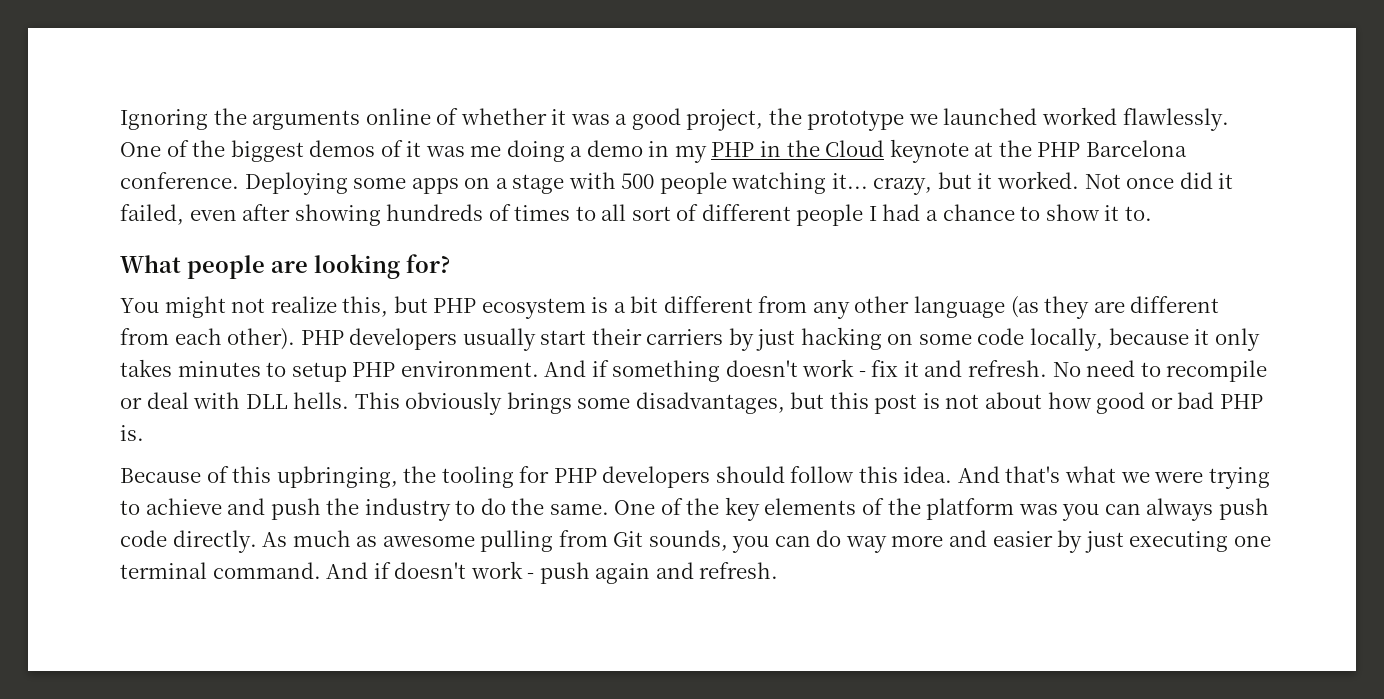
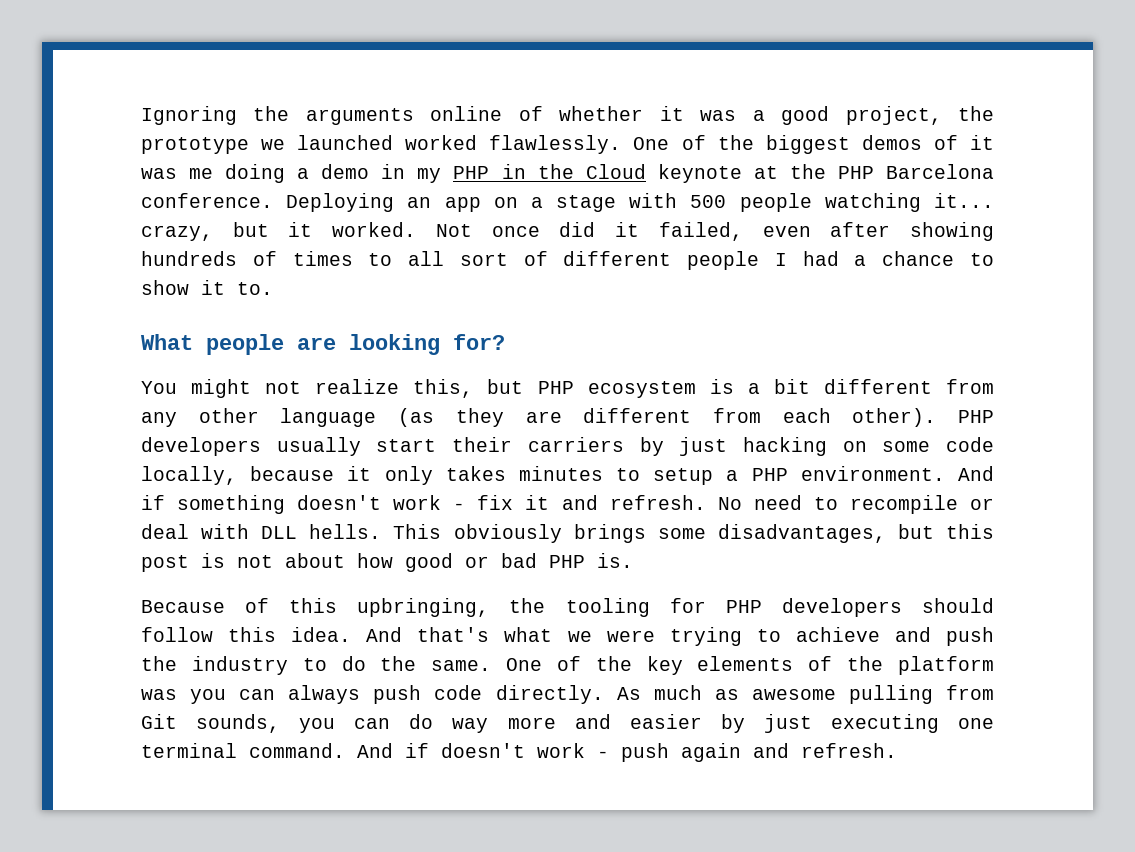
[353,177,459,194] some apps -> [407,197,481,212] an app
(347, 372) none -> [726,470,739,481] a

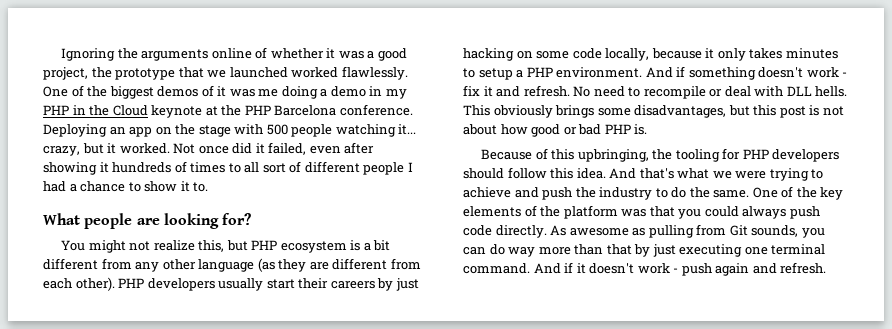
(249, 145) none -> [178,67,204,78] that
[530,197,543,208] a -> [175,124,196,135] the
(995, 231) none -> [99,162,109,173] it
[527,437,624,452] carriers -> [330,281,375,289] careers
[190,689,276,704] you can -> [649,206,739,219] that you could
[653,685,836,700] much as awesome -> [569,228,646,236] awesome as
[574,714,702,729] and easier -> [574,244,632,255] than that
(429, 750) none -> [576,263,586,274] it

